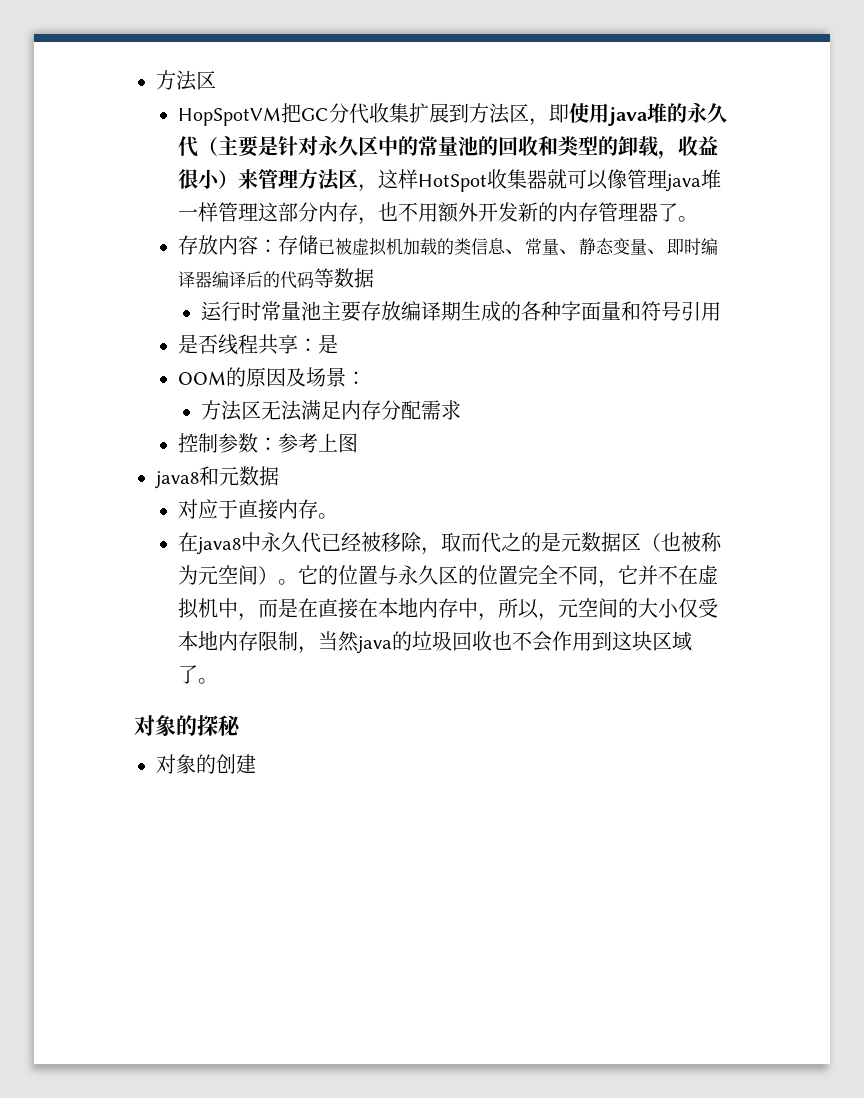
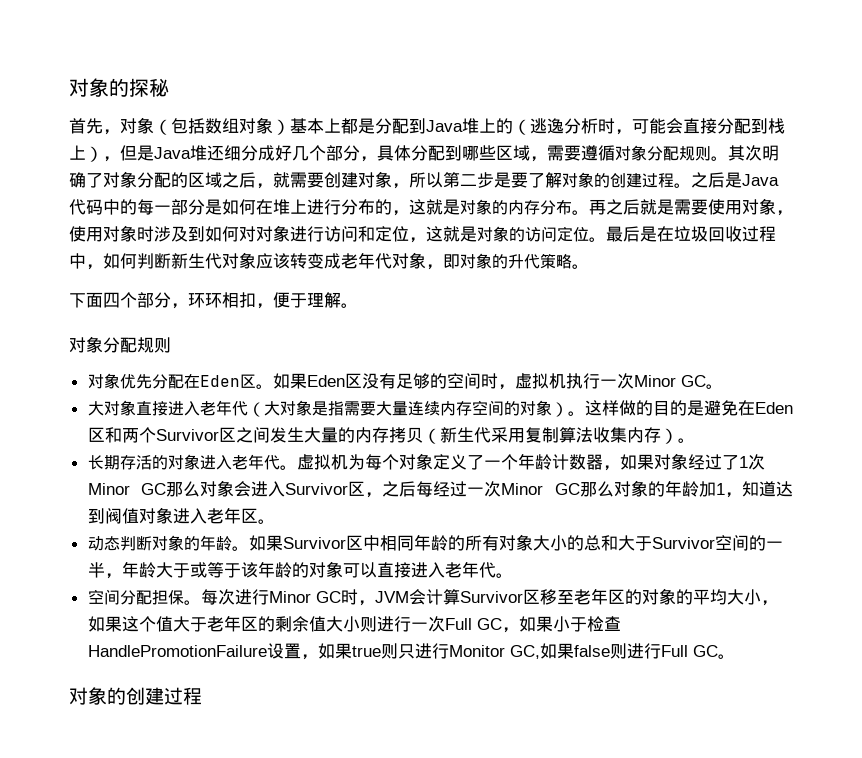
[156,70,216,91] [178,102,728,126] [178,135,719,159] [178,169,722,192] [178,202,699,225] [178,235,719,256] [178,268,375,289] [200,301,721,322] [178,334,339,355] [178,367,367,387] [200,400,461,421] [178,433,359,453] [155,466,279,489] [178,499,339,520] [178,532,723,555] [178,565,719,588] [178,598,719,621] [178,631,693,654] [178,665,219,684] [134,715,241,736] [156,754,256,774] 方法区 // HopSpotVM把GC分代收集扩展到方法区，即使用java堆的永久代（主要是针对永久区中的常量池的回收和类型的卸载，收益很小）来管理方法区，这样HotSpot收集器就可以像管理java堆一样管理这部分内存，也不用额外开发新的内存管理器了。 // 存放内容：存储已被虚拟机加载的类信息、常量、静态变量、即时编译器编译后的代码等数据 // 运行时常量池主要存放编译期生成的各种字面量和符号引用 // 是否线程共享：是 // OOM的原因及场景： // 方法区无法满足内存分配需求 // 控制参数：参考上图 // java8和元数据 // 对应于直接内存。 // 在java8中永久代已经被移除，取而代之的是元数据区（也被称为元空间）。它的位置与永久区的位置完全不同，它并不在虚拟机中，而是在直接在本地内存中，所以，元空间的大小仅受本地内存限制，当然java的垃圾回收也不会作用到这块区域了。 // 对象的探秘 // 对象的创建 -> [69,78,169,97] [69,117,785,135] [69,145,779,162] [69,171,779,189] [69,198,793,216] [69,225,776,243] [69,252,589,270] [69,292,358,309] [69,336,171,353] [87,373,723,390] [87,400,793,417] [87,427,695,444] [87,453,765,471] [87,480,793,498] [87,507,275,524] [87,534,783,551] [87,561,513,579] [87,588,778,606] [87,615,621,633] [87,643,735,660] [69,687,202,705] 对象的探秘 // 首先，对象（包括数组对象）基本上都是分配到Java堆上的（逃逸分析时，可能会直接分配到栈上），但是Java堆还细分成好几个部分，具体分配到哪些区域，需要遵循对象分配规则。其次明确了对象分配的区域之后，就需要创建对象，所以第二步是要了解对象的创建过程。之后是Java代码中的每一部分是如何在堆上进行分布的，这就是对象的内存分布。再之后就是需要使用对象，使用对象时涉及到如何对对象进行访问和定位，这就是对象的访问定位。最后是在垃圾回收过程中，如何判断新生代对象应该转变成老年代对象，即对象的升代策略。 // 下面四个部分，环环相扣，便于理解。 // 对象分配规则 // 对象优先分配在Eden区。如果Eden区没有足够的空间时，虚拟机执行一次Minor GC。 // 大对象直接进入老年代（大对象是指需要大量连续内存空间的对象）。这样做的目的是避免在Eden区和两个Survivor区之间发生大量的内存拷贝（新生代采用复制算法收集内存）。 // 长期存活的对象进入老年代。虚拟机为每个对象定义了一个年龄计数器，如果对象经过了1次Minor GC那么对象会进入Survivor区，之后每经过一次Minor GC那么对象的年龄加1，知道达到阀值对象进入老年区。 // 动态判断对象的年龄。如果Survivor区中相同年龄的所有对象大小的总和大于Survivor空间的一半，年龄大于或等于该年龄的对象可以直接进入老年代。 // 空间分配担保。每次进行Minor GC时，JVM会计算Survivor区移至老年区的对象的平均大小，如果这个值大于老年区的剩余值大小则进行一次Full GC，如果小于检查HandlePromotionFailure设置，如果true则只进行Monitor GC,如果false则进行Full GC。 // 对象的创建过程

